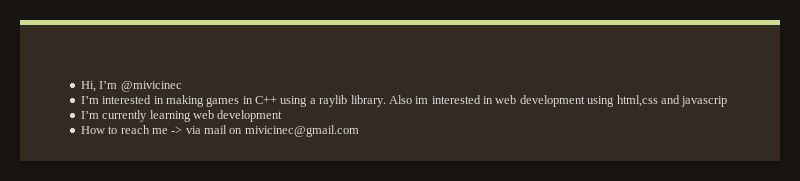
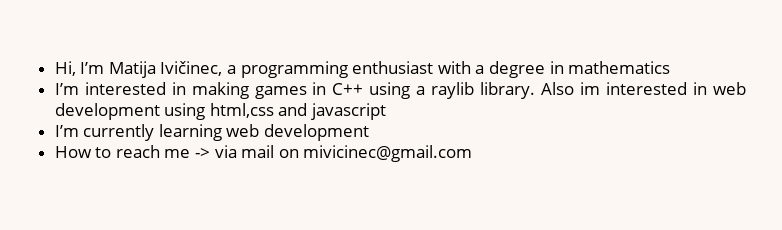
[120,81,182,92] @mivicinec -> [108,61,671,78] Matija Ivičinec, a programming enthusiast with a degree in mathematics
[681,96,728,107] javascrip -> [311,103,387,120] javascript

